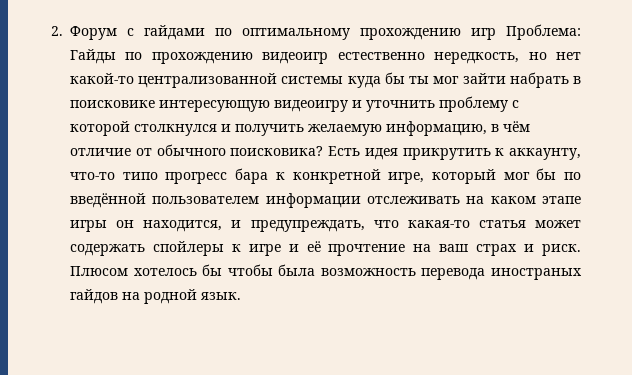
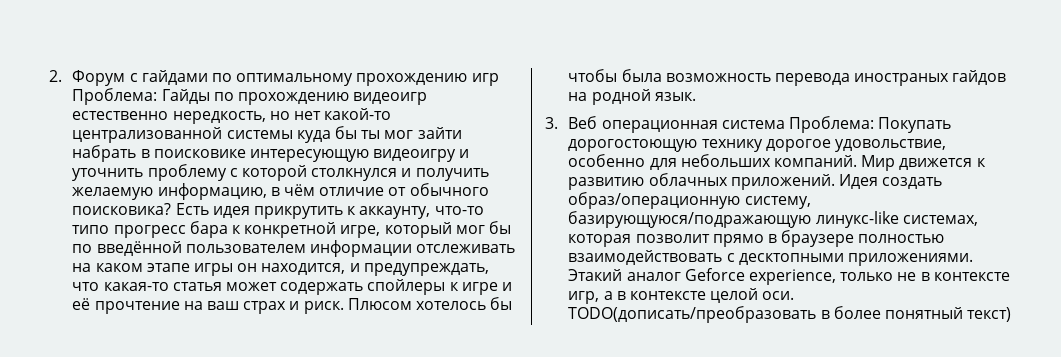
(241, 296) none -> [545,116,952,133] [568,139,946,152] [568,154,986,171] [568,173,943,190] [568,192,811,209] [568,211,978,228] [568,230,945,247] [568,250,973,266] [568,268,1010,285] [568,288,795,304] [568,306,1012,323] // 3. Веб операционная система Проблема: Покупать дорогостоющую технику дорогое удовольствие, особенно для небольших компаний. Мир движется к развитию облачных приложений. Идея создать образ/операционную систему, базирующуюся/подражающую линукс-like системах, которая позволит прямо в браузере полностью взаимодействовать с десктопными приложениями. Этакий аналог Geforce experience, только не в контексте игр, а в контексте целой оси. TODO(дописать/преобразовать в более понятный текст)

